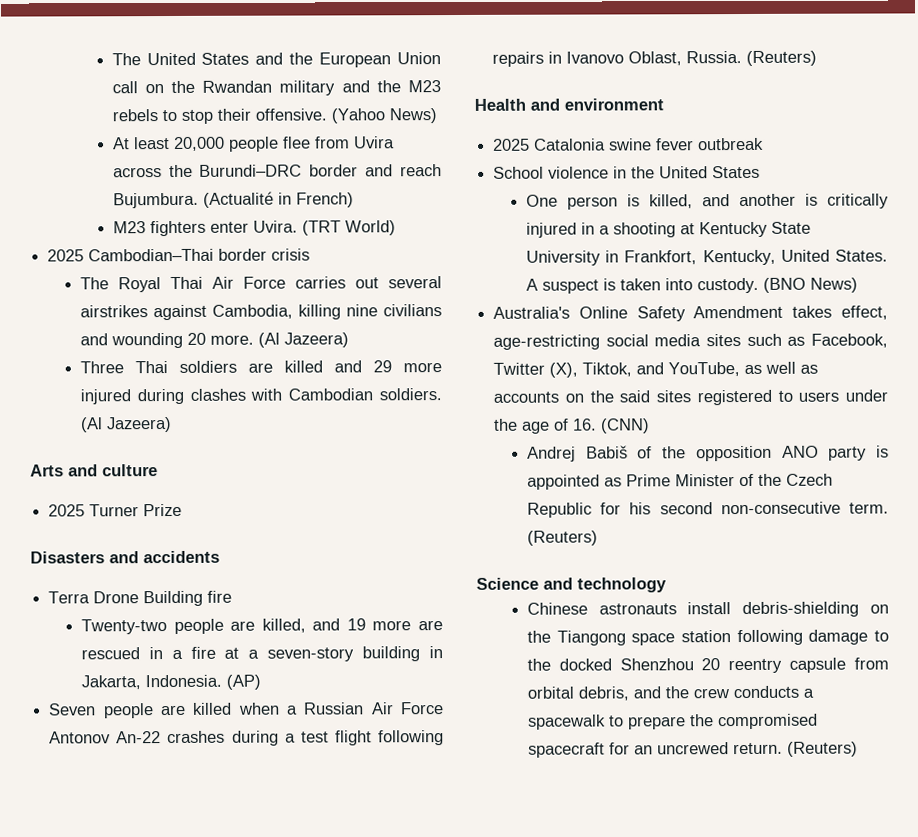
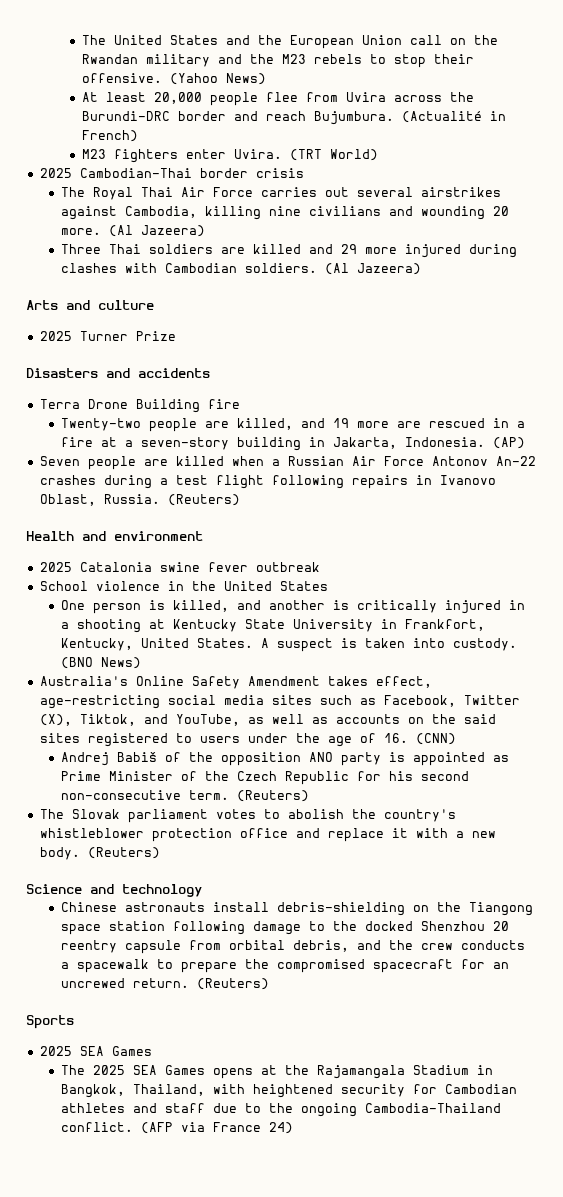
(598, 538) none -> [39,809,456,823] [39,828,496,842] [39,847,160,860] // The Slovak parliament votes to abolish the country's whistleblower protection office and replace it with a new body. (Reuters)
(858, 749) none -> [26,1015,74,1029] [39,1046,152,1056] [60,1065,493,1079] [60,1084,517,1098] [60,1103,501,1117] [60,1122,293,1134] // Sports // 2025 SEA Games // The 2025 SEA Games opens at the Rajamangala Stadium in Bangkok, Thailand, with heightened security for Cambodian athletes and staff due to the ongoing Cambodia–Thailand conflict. (AFP via France 24)

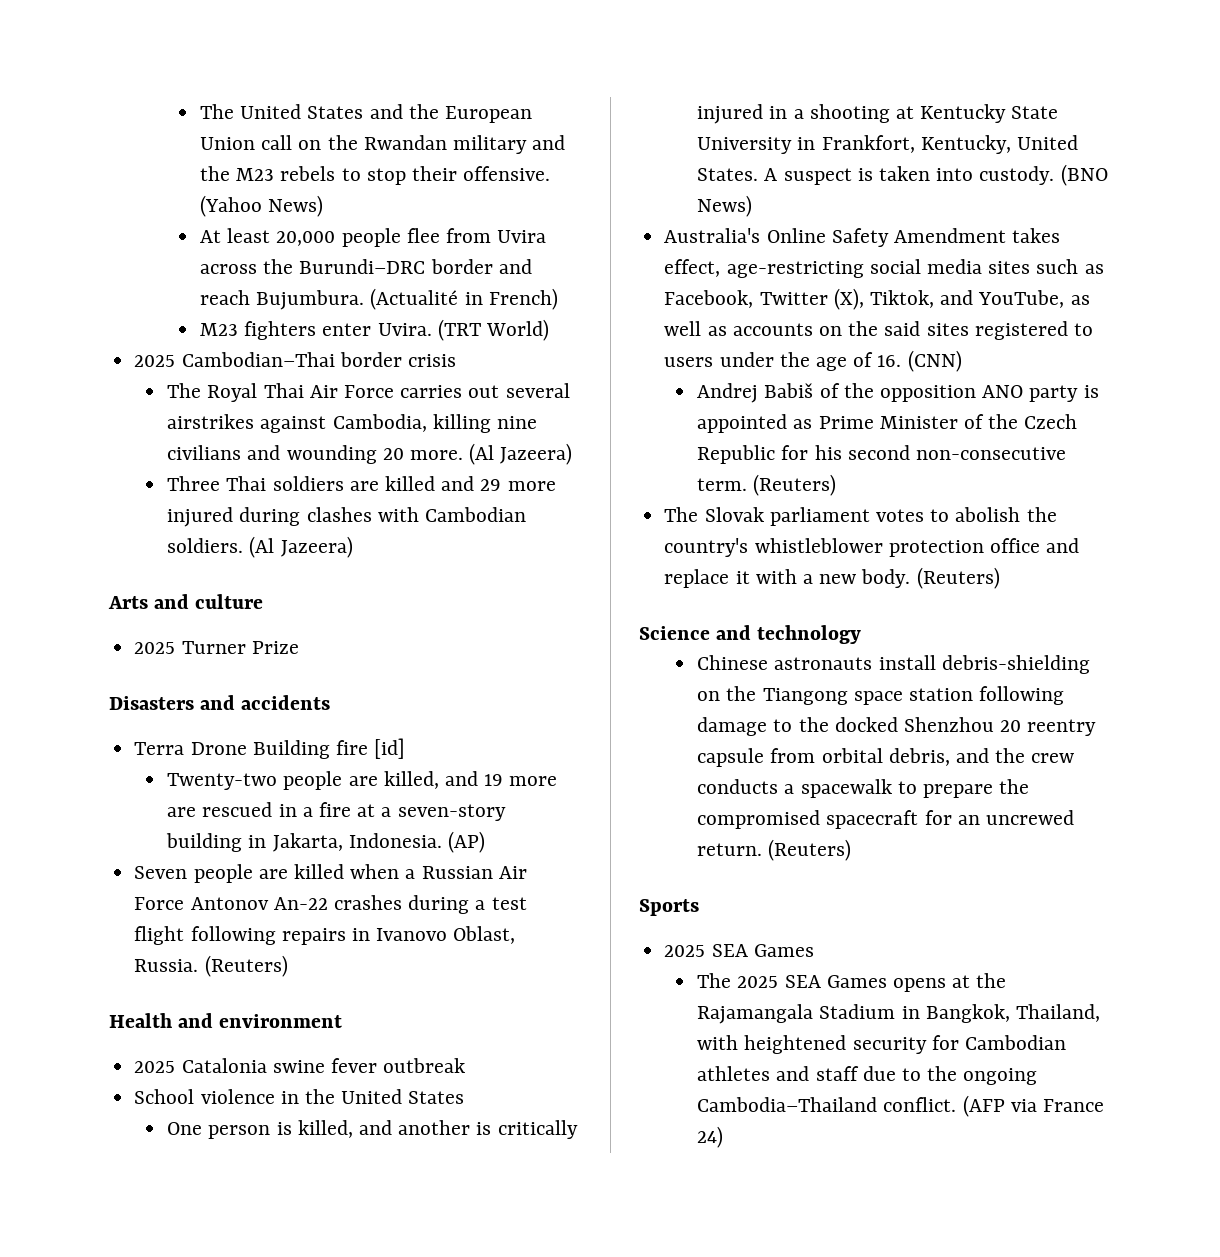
(240, 404) none -> [374,738,406,759] [id]

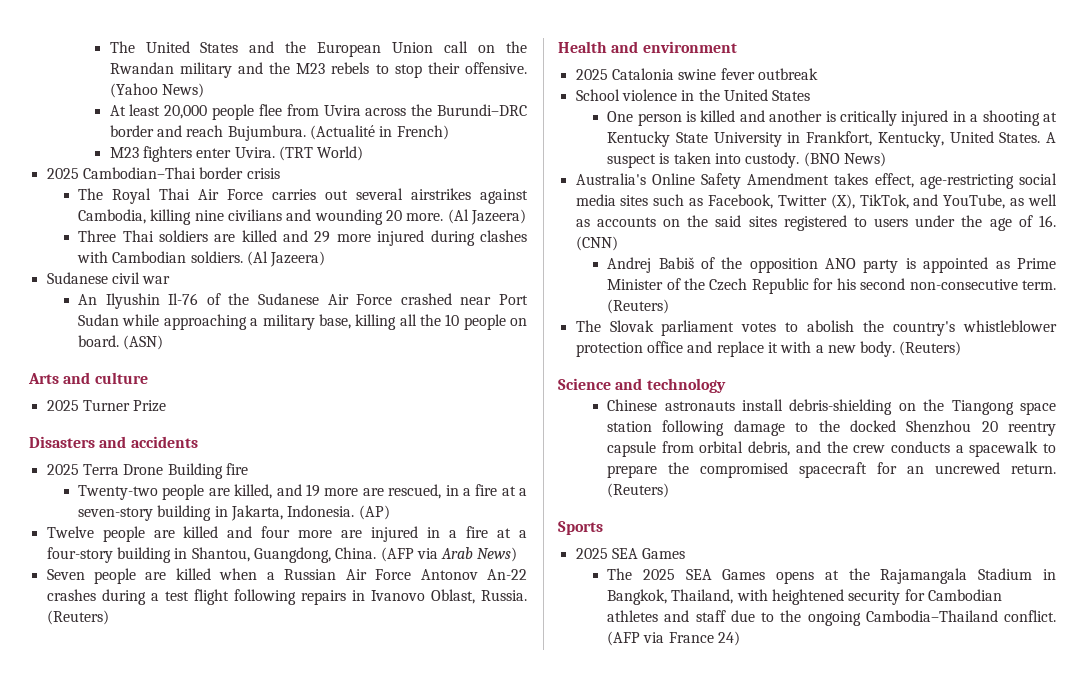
(353, 547) none -> [46,272,171,284] [78,293,528,309] [78,314,527,330] [78,335,164,350] // Sudanese civil war // An Ilyushin Il-76 of the Sudanese Air Force crashed near Port Sudan while approaching a military base, killing all the 10 people on board. (ASN)
(331, 702) none -> [46,464,79,475] 2025
[374,738,406,759] [id] -> (248, 469) none
[202,802,273,817] rescued -> [388,484,442,499] rescued,
(485, 842) none -> [46,526,527,542] [46,547,518,563] // Twelve people are killed and four more are injured in a fire at a four-story building in Shantou, Guangdong, China. (AFP via Arab News)
[297,1120,353,1138] killed, -> [700,110,736,122] killed
[869,290,934,308] Tiktok, -> [859,194,909,209] TikTok,

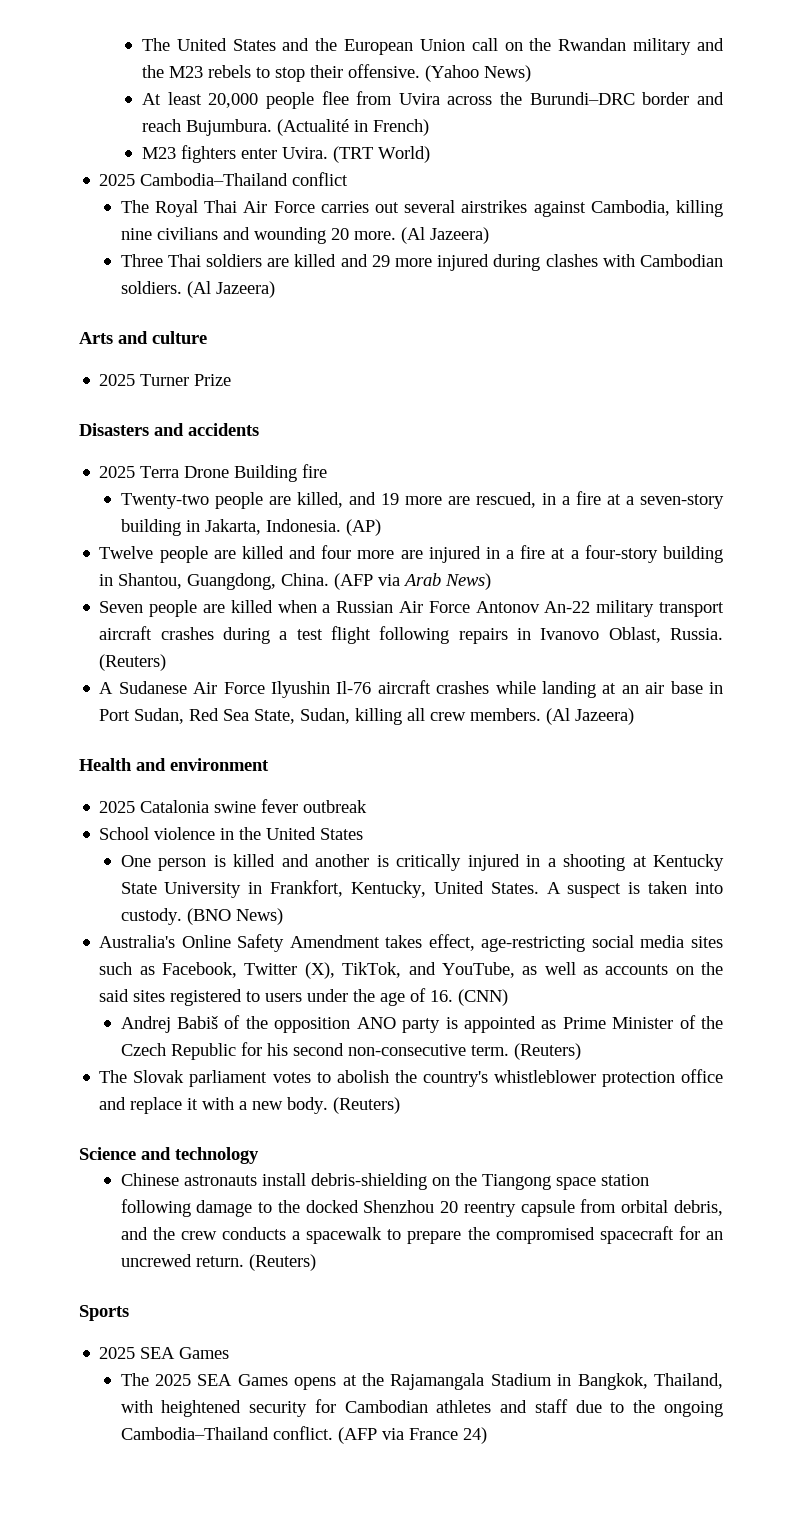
[82,167,280,179] Cambodian–Thai border crisis -> [140,172,349,186] Cambodia‒Thailand conflict
[46,272,171,284] [78,293,528,309] [78,314,527,330] [78,335,164,350] // Sudanese civil war // An Ilyushin Il-76 of the Sudanese Air Force crashed near Port Sudan while approaching a military base, killing all the 10 people on board. (ASN) -> (275, 289) none
(527, 574) none -> [596,600,724,617] [99,626,153,640] military transport aircraft
(109, 617) none -> [99,680,724,698] [99,708,635,725] // A Sudanese Air Force Ilyushin Il-76 aircraft crashes while landing at an air base in Port Sudan, Red Sea State, Sudan, killing all crew members. (Al Jazeera)

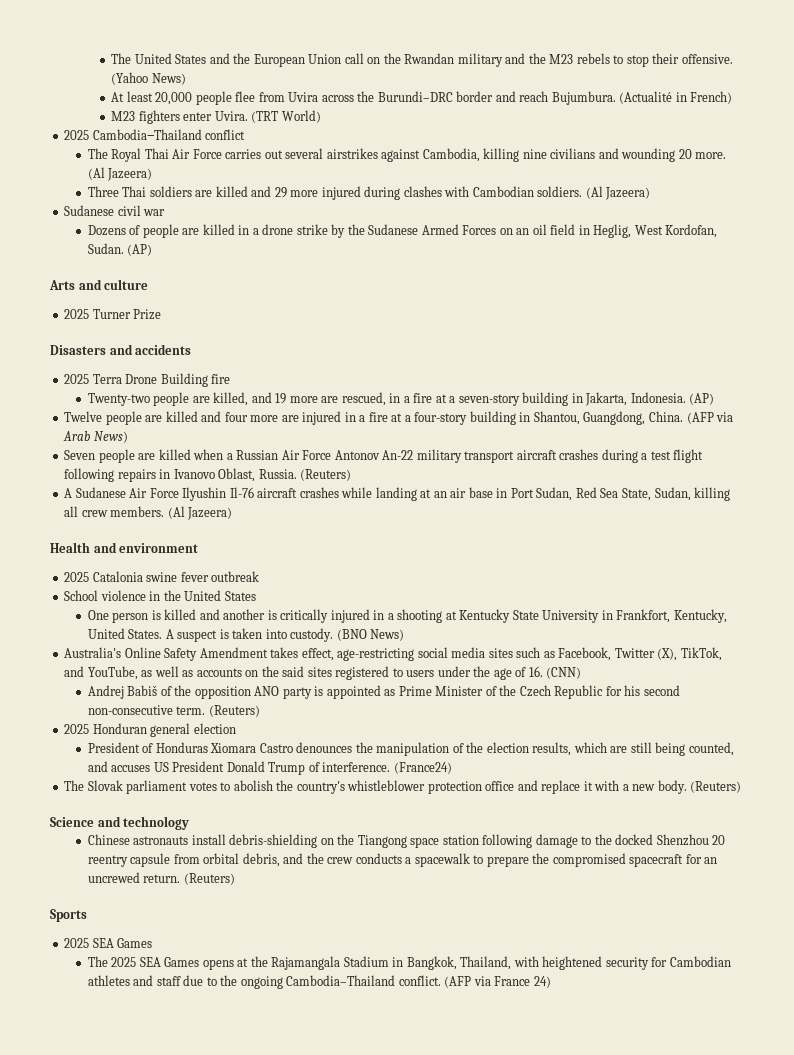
(275, 289) none -> [64,205,166,216] [87,224,718,238] [87,243,153,256] // Sudanese civil war // Dozens of people are killed in a drone strike by the Sudanese Armed Forces on an oil field in Heglig, West Kordofan, Sudan. (AP)
(581, 1051) none -> [64,723,236,737] [87,742,734,756] [87,761,452,775] // 2025 Honduran general election // President of Honduras Xiomara Castro denounces the manipulation of the election results, which are still being counted, and accuses US President Donald Trump of interference. (France24)

